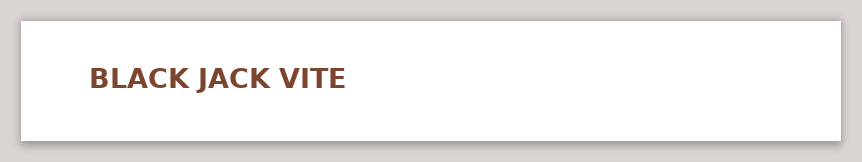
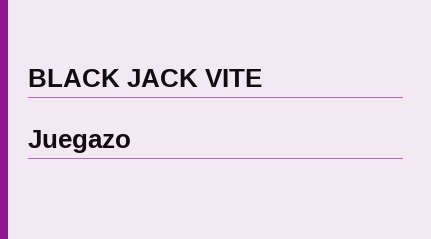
(346, 78) none -> [28,130,131,153] // Juegazo

